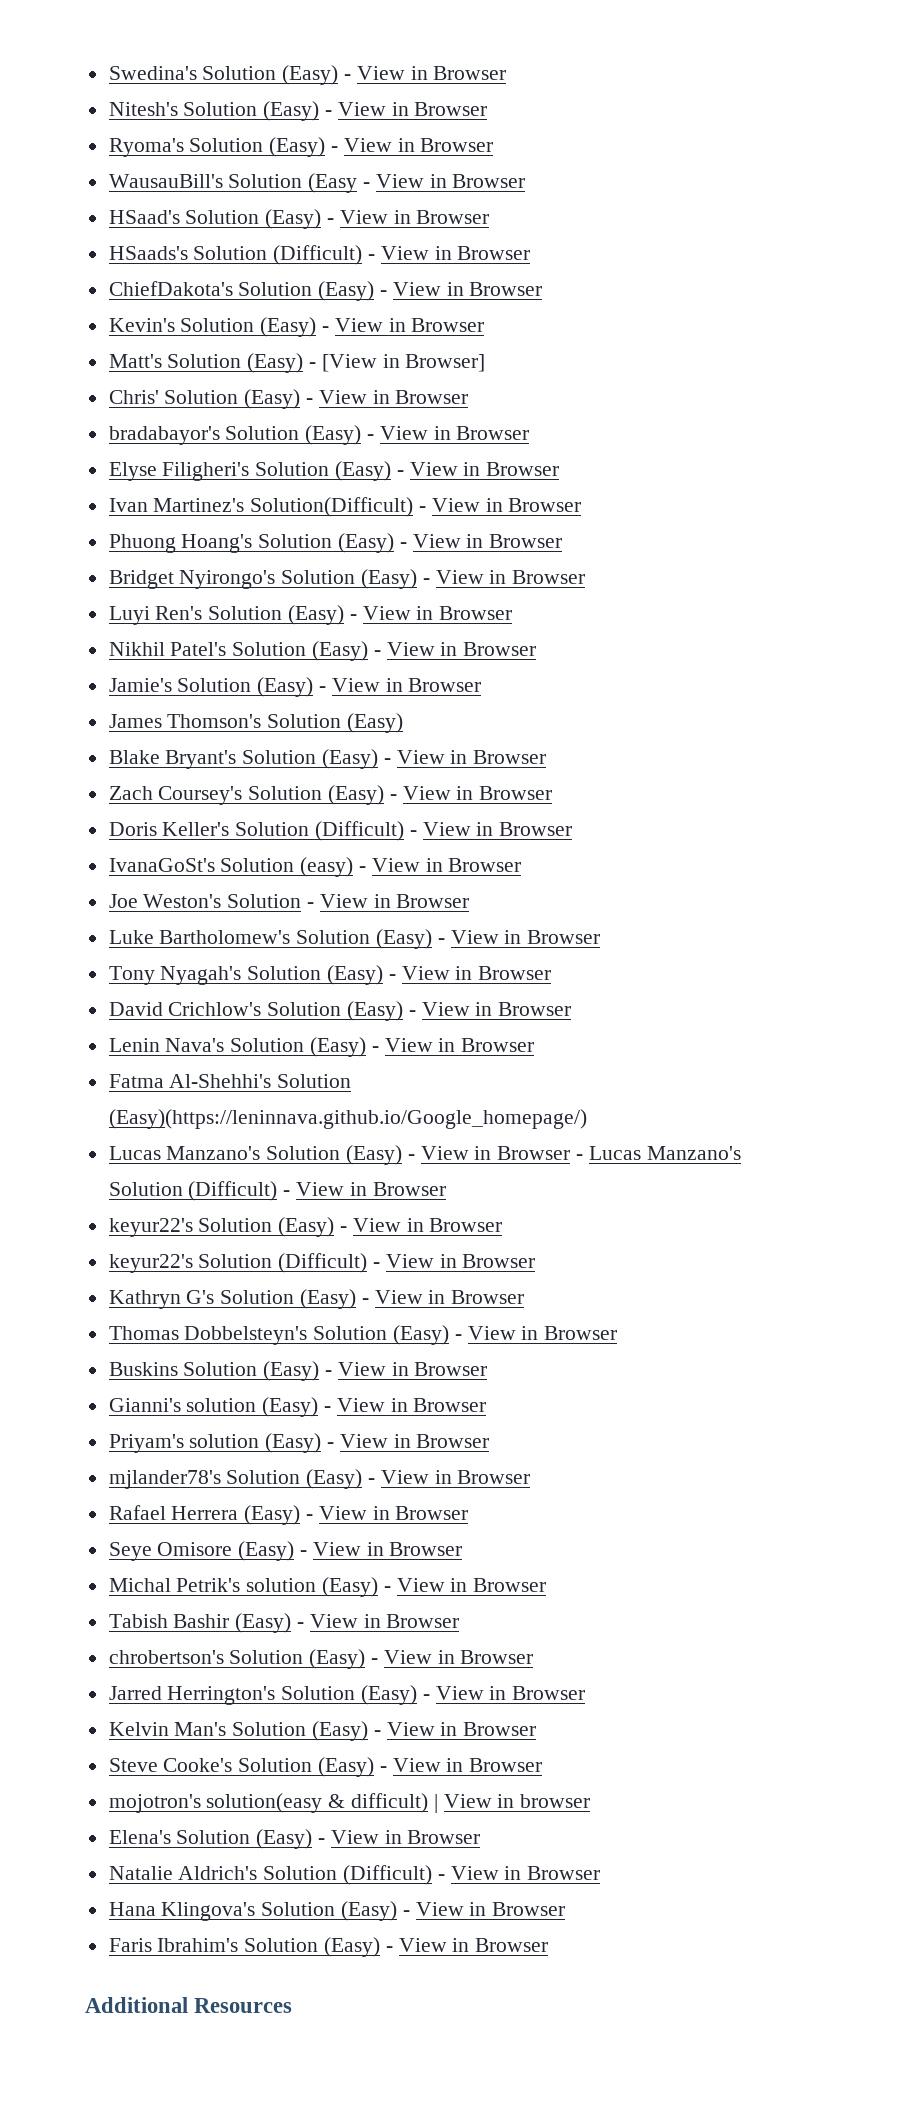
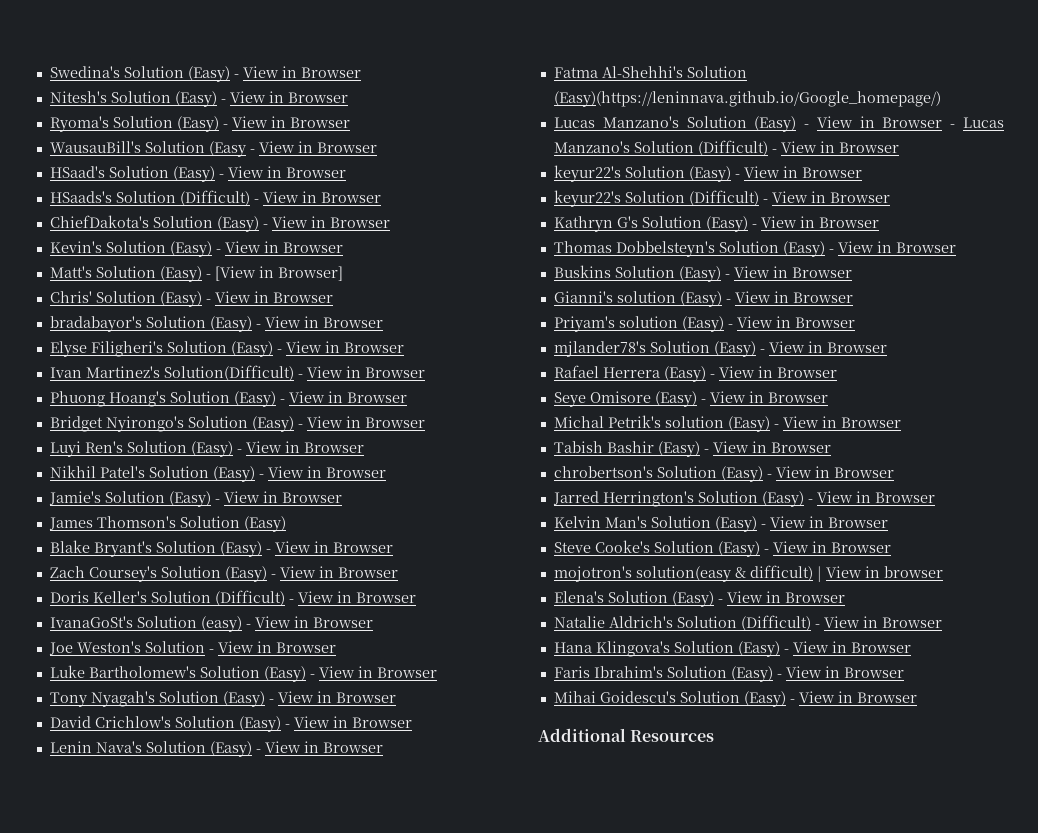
(549, 1945) none -> [553,691,917,707] // Mihai Goidescu's Solution (Easy) - View in Browser

